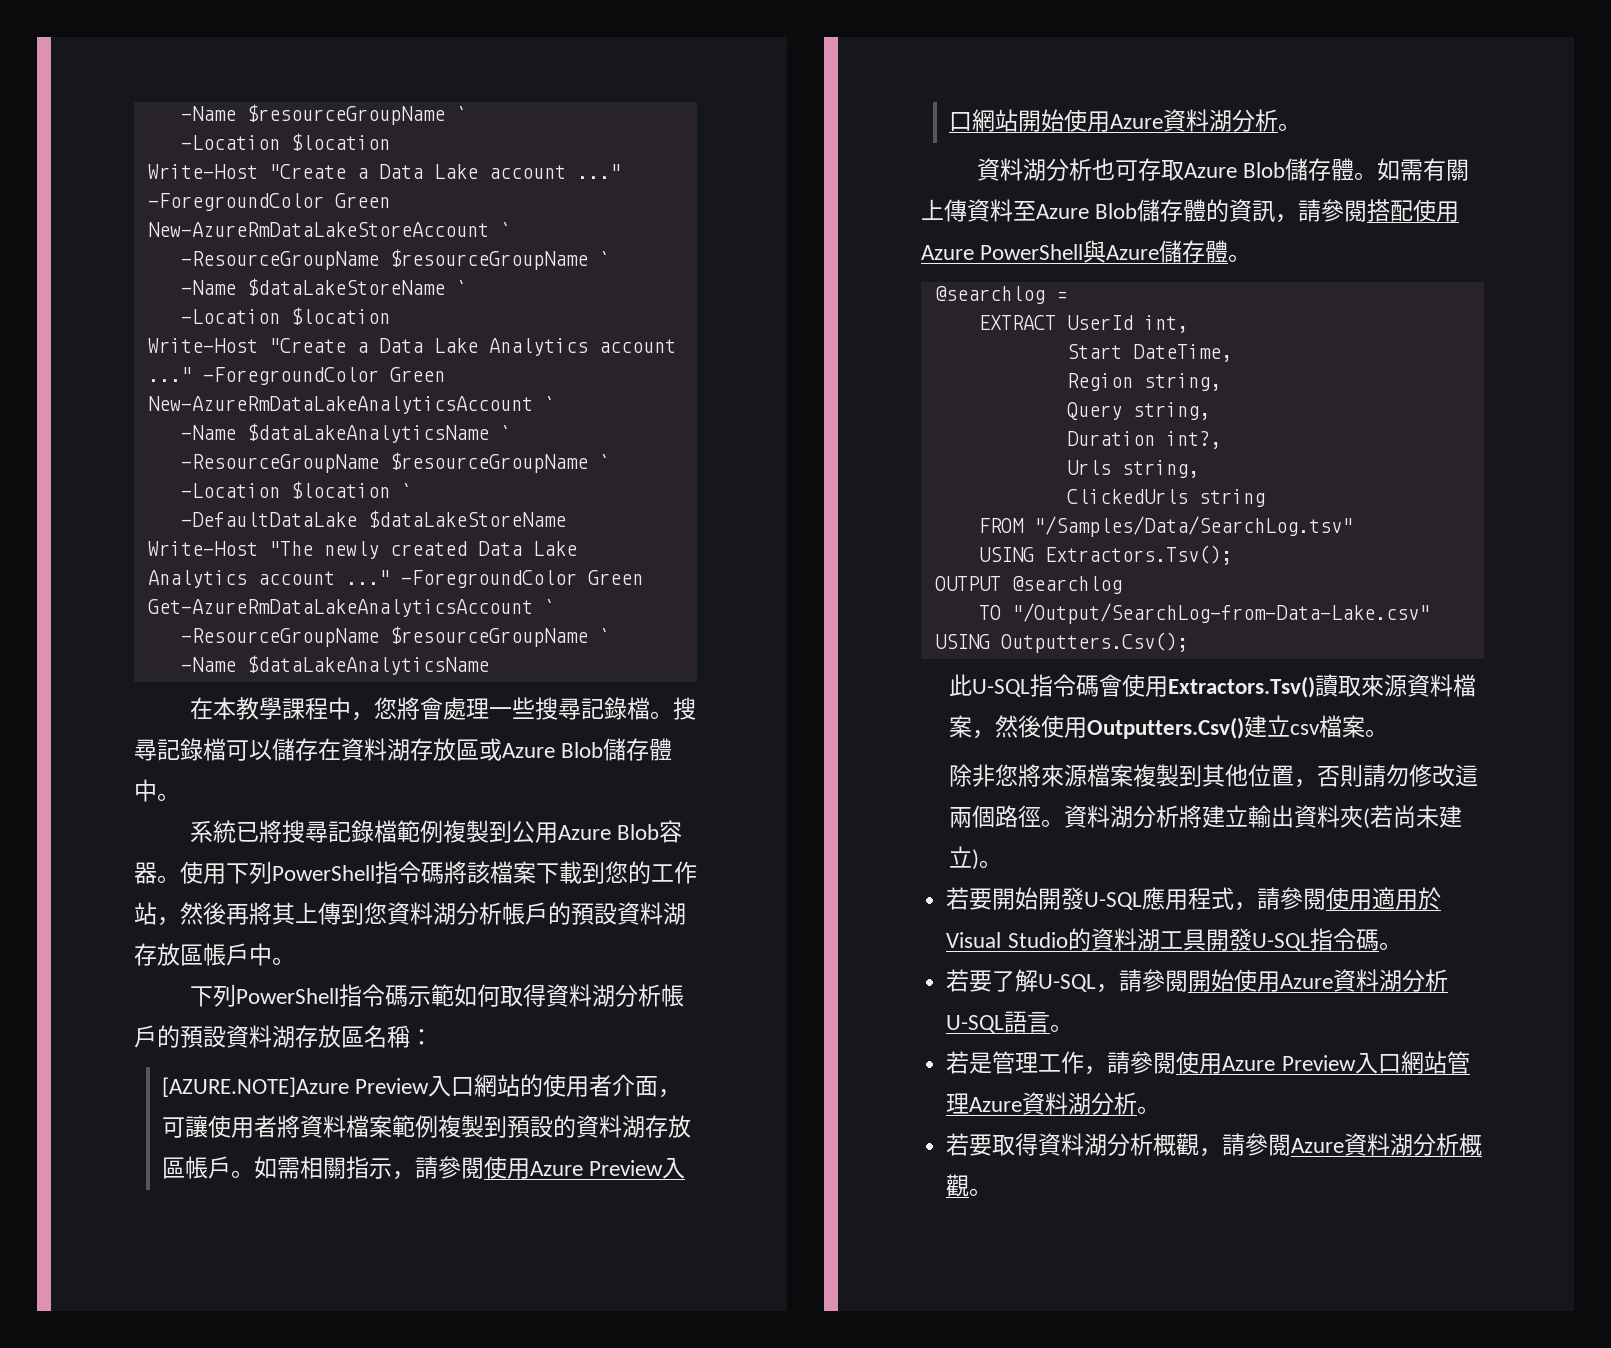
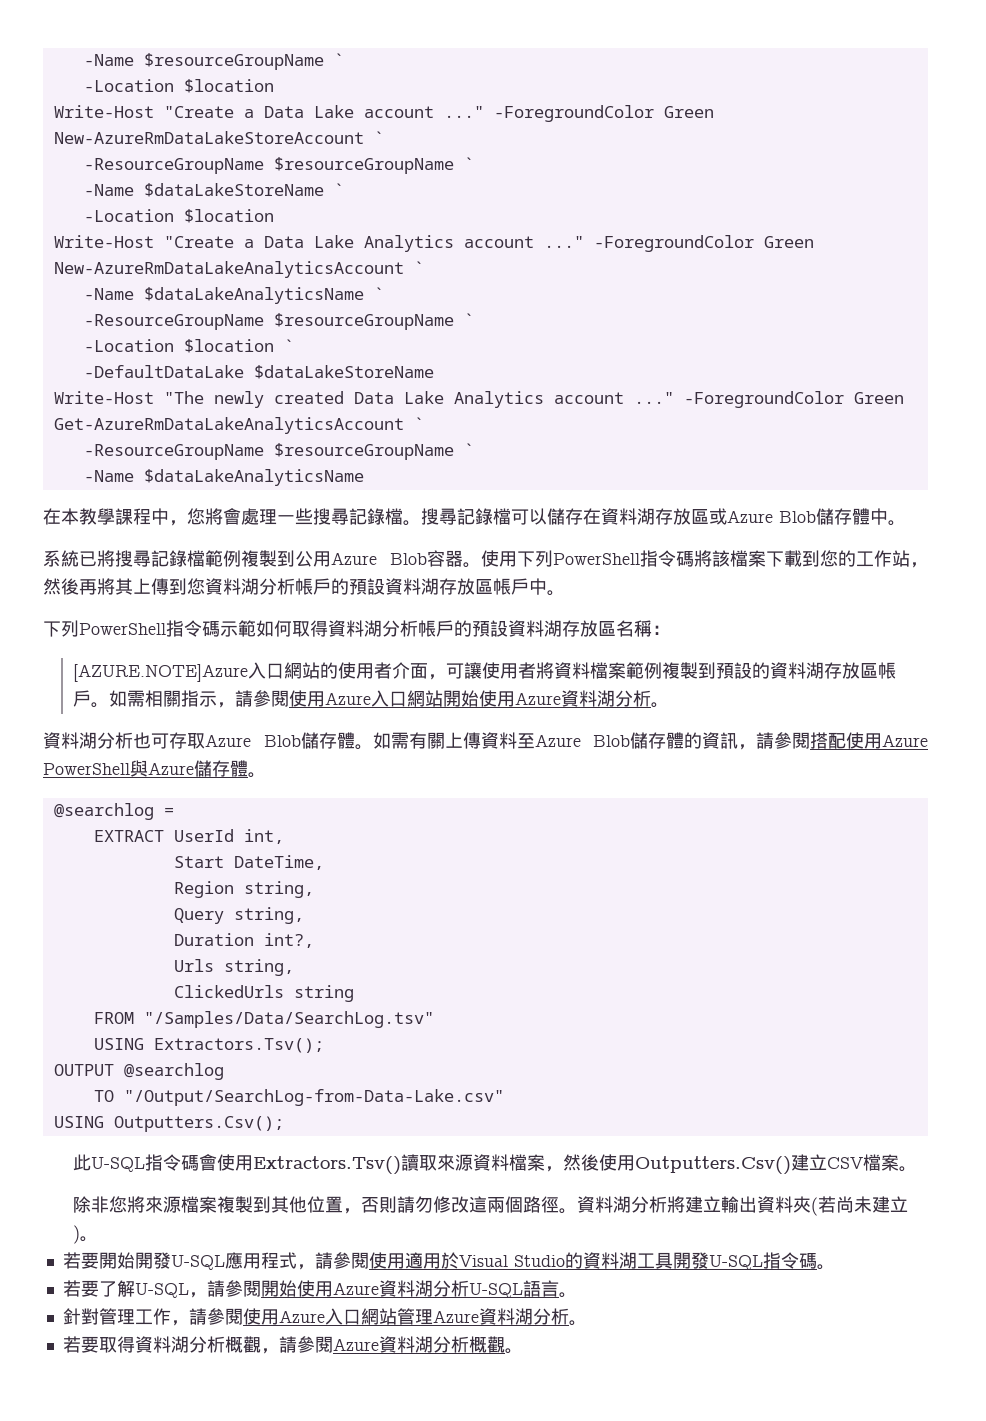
[355,1078,430,1094] Preview -> (249, 673) none
[589,1160,664,1176] Preview -> (372, 698) none
[1290,724,1321,735] csv -> [827,1157,864,1169] CSV
[946,1051,993,1074] 若是 -> [62,1308,99,1325] 針對
[1281,1055,1356,1071] Preview -> (325, 1316) none

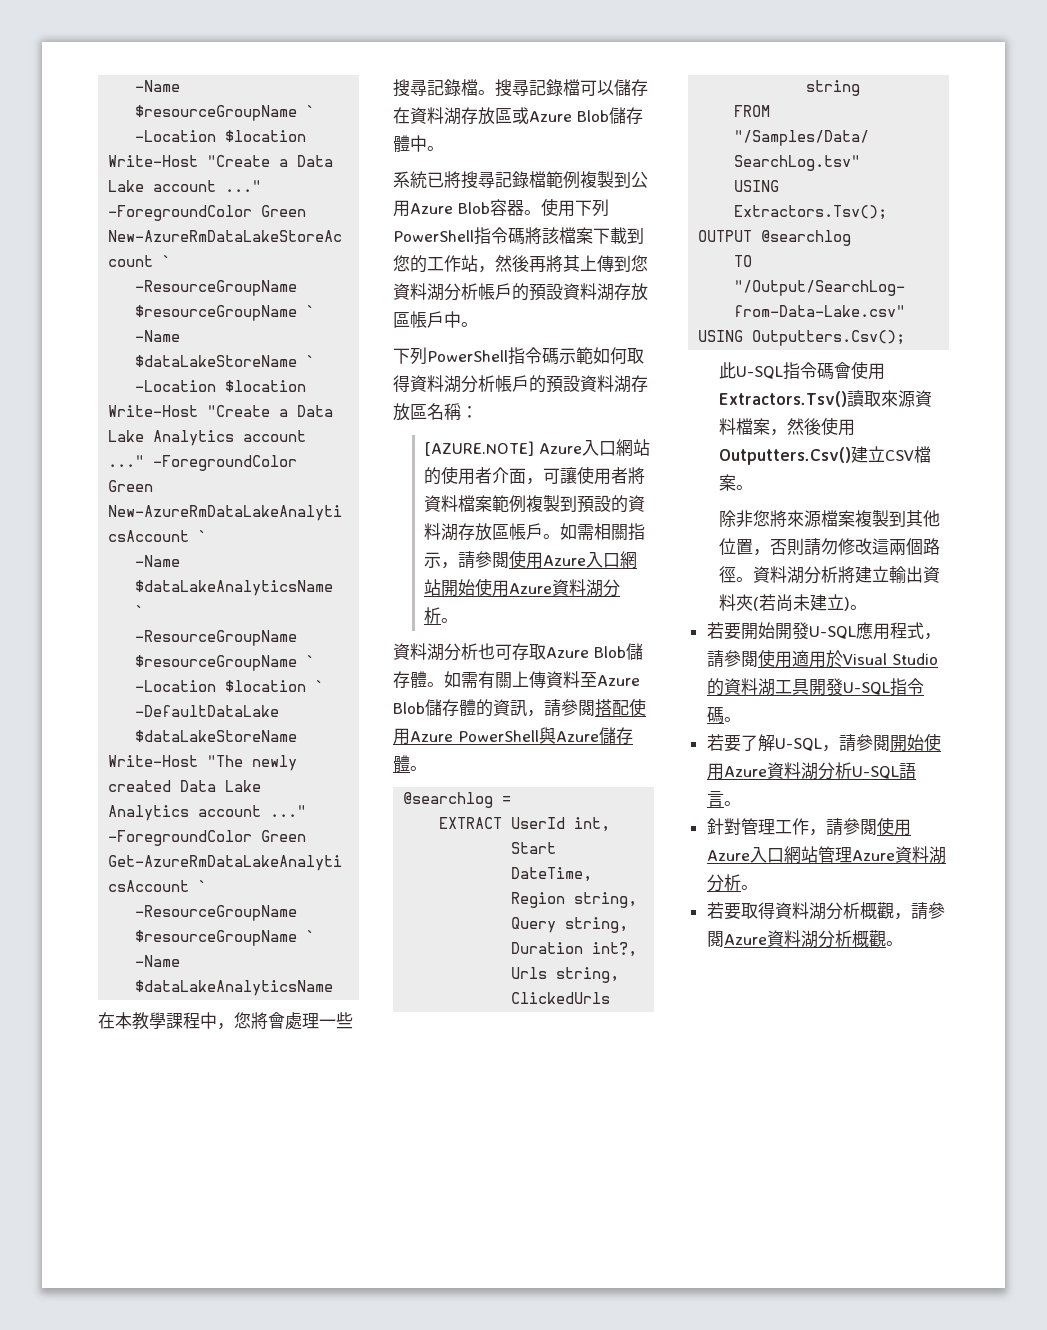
[73,664,249,682] [AZURE.NOTE]Azure -> [424,441,583,456] [AZURE.NOTE] Azure

